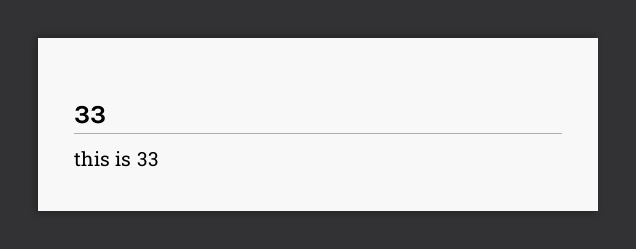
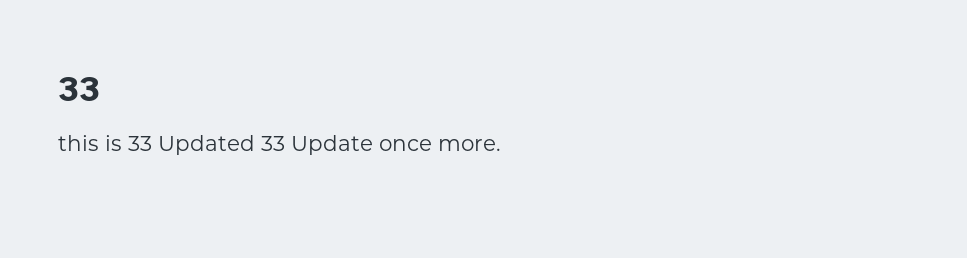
(159, 159) none -> [158,135,501,155] Updated 33 Update once more.

